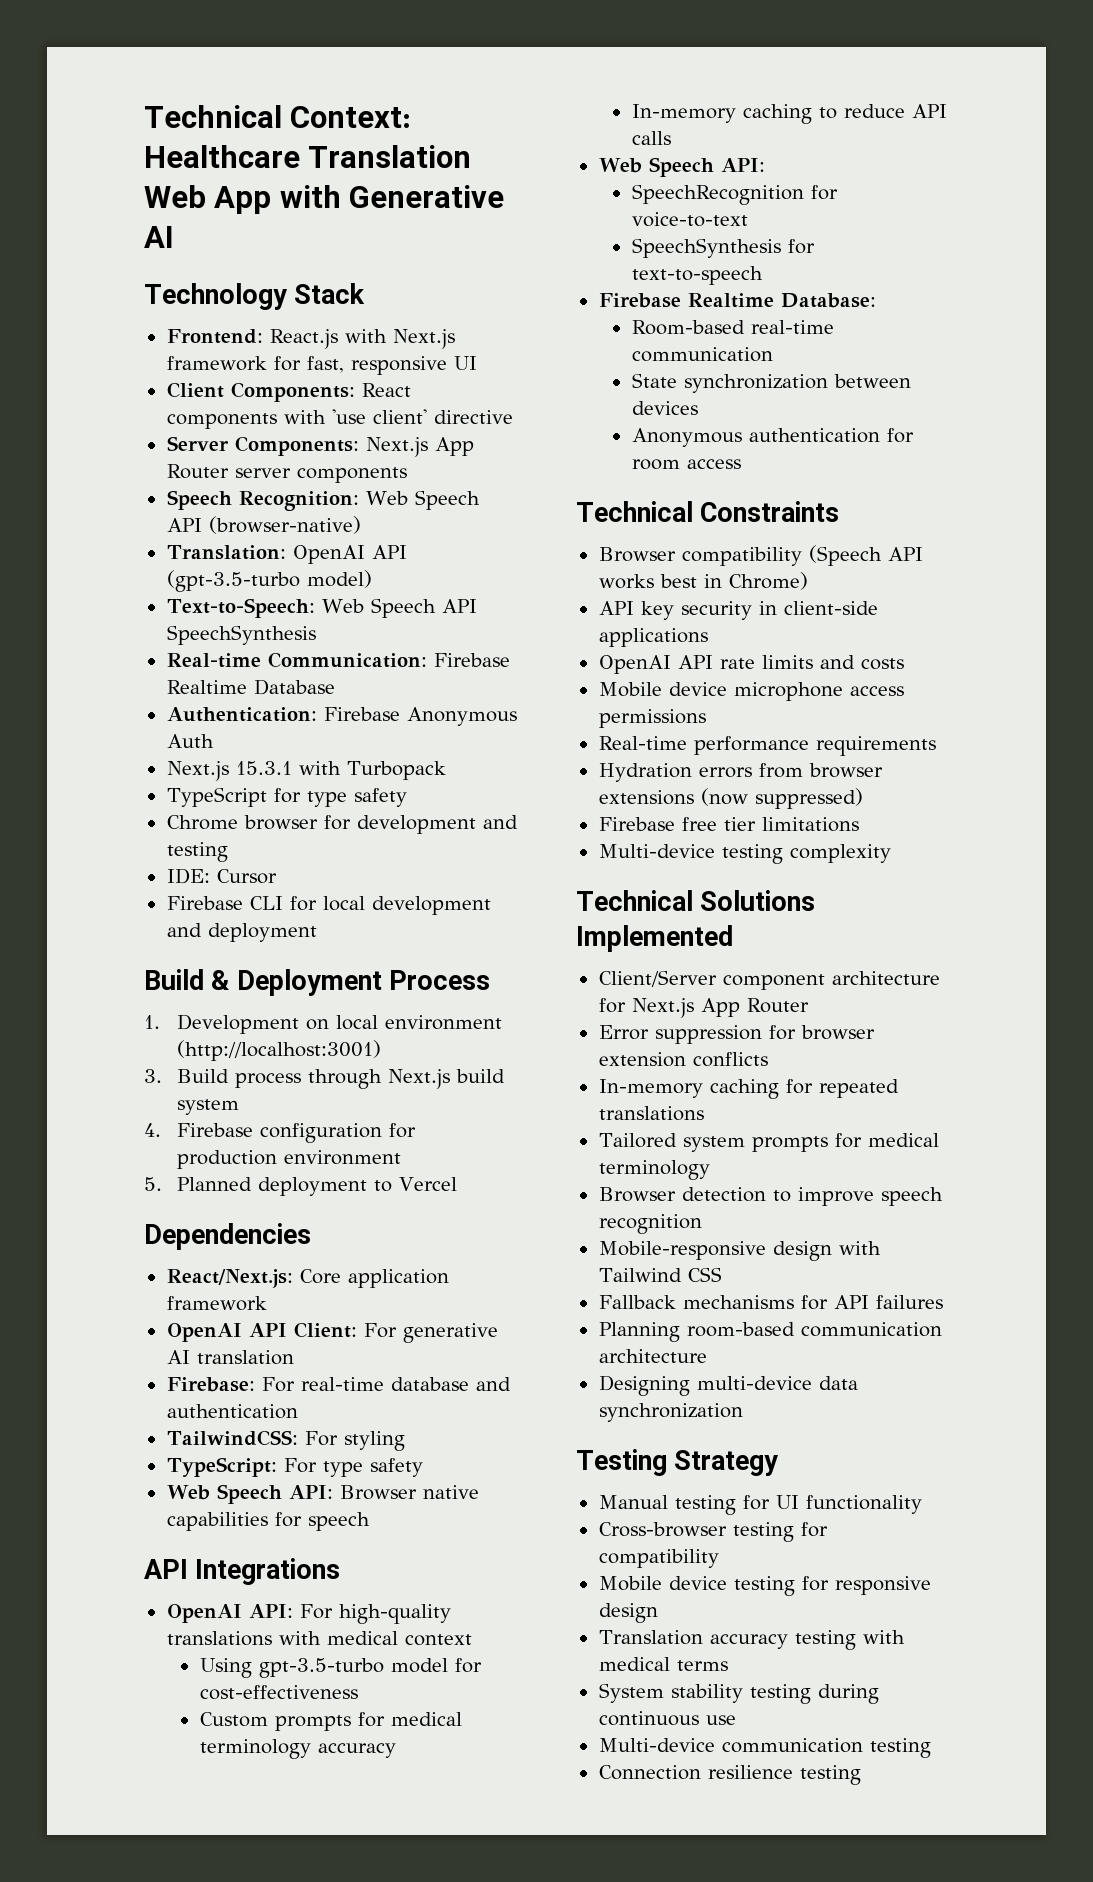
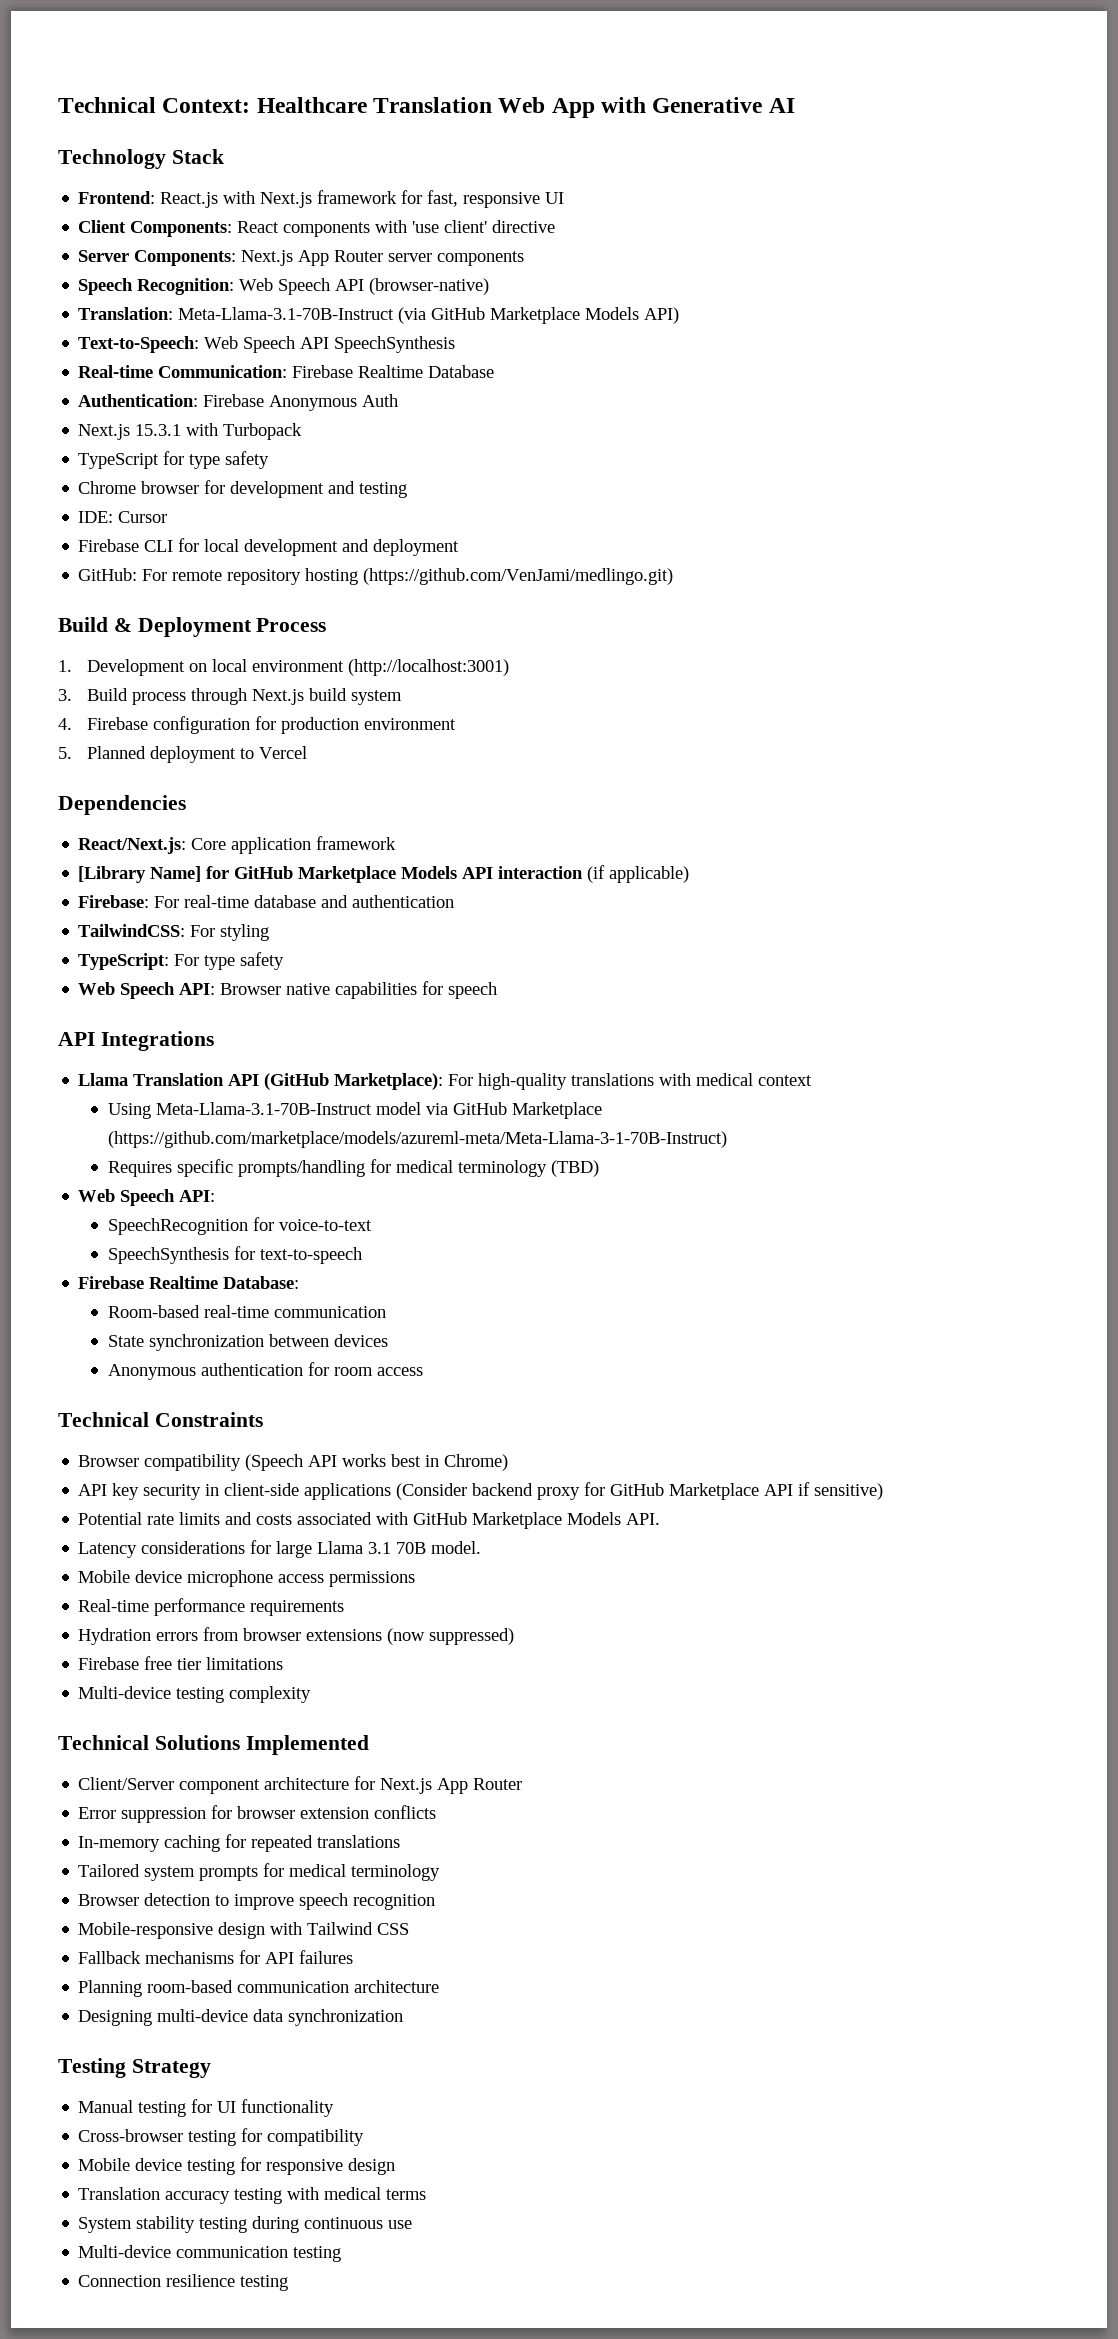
[292,545,407,564] [166,570,372,592] OpenAI API (gpt-3.5-turbo model) -> [178,307,680,324] Meta-Llama-3.1-70B-Instruct (via GitHub Marketplace Models API)
(317, 932) none -> [78,568,674,585] // GitHub: For remote repository hosting (https://github.com/VenJami/medlingo.git)
[166,1322,498,1343] [166,1350,294,1365] OpenAI API Client: For generative AI translation -> [78,865,690,883] [Library Name] for GitHub Marketplace Models API interaction (if applicable)
[166,1604,293,1623] OpenAI API: -> [78,1073,444,1090] Llama Translation API (GitHub Marketplace):
[258,1658,482,1678] [199,1685,358,1700] [199,1712,462,1731] [199,1739,396,1759] [631,104,947,124] [631,131,671,145] gpt-3.5-turbo model for cost-effectiveness // Custom prompts for medical terminology accuracy // In-memory caching to reduce API calls -> [155,1102,602,1119] [107,1131,727,1148] [107,1159,599,1177] Meta-Llama-3.1-70B-Instruct model via GitHub Marketplace (https://github.com/marketplace/models/azureml-meta/Meta-Llama-3-1-70B-Instruct) // Requires specific prompts/handling for medical terminology (TBD)
[598,655,904,674] // OpenAI API rate limits and costs -> [396,1482,884,1500] [78,1512,661,1529] [78,1540,482,1558] (Consider backend proxy for GitHub Marketplace API if sensitive) // Potential rate limits and costs associated with GitHub Marketplace Models API. // Latency considerations for large Llama 3.1 70B model.

